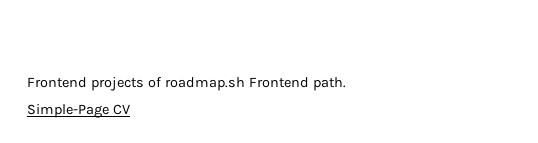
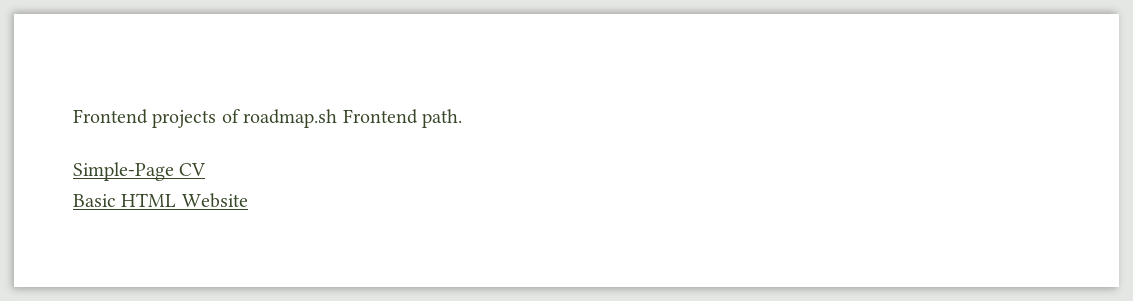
(130, 109) none -> [73,193,248,208] // Basic HTML Website

